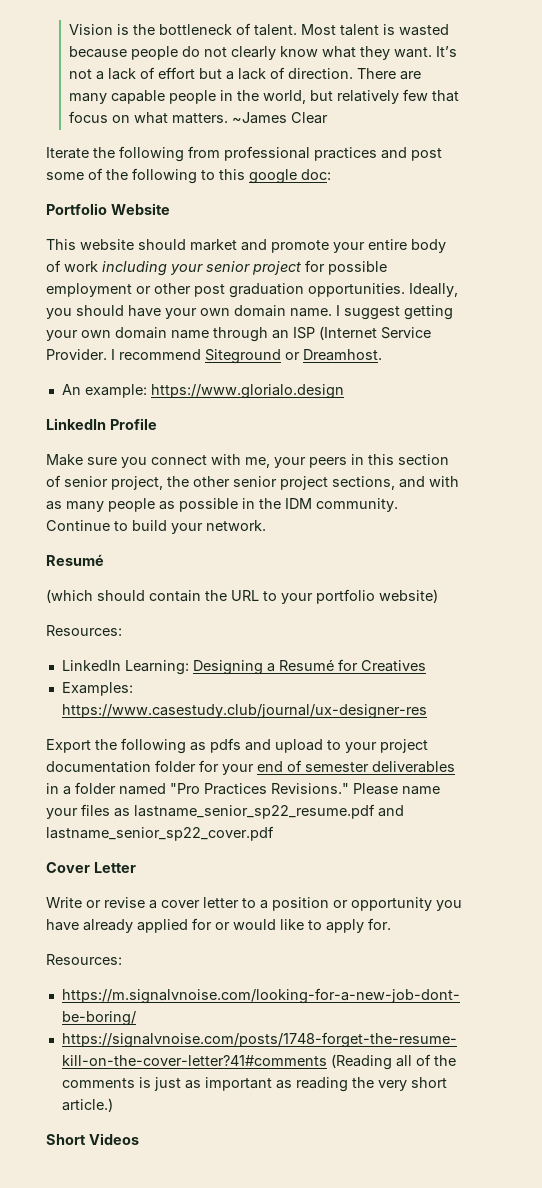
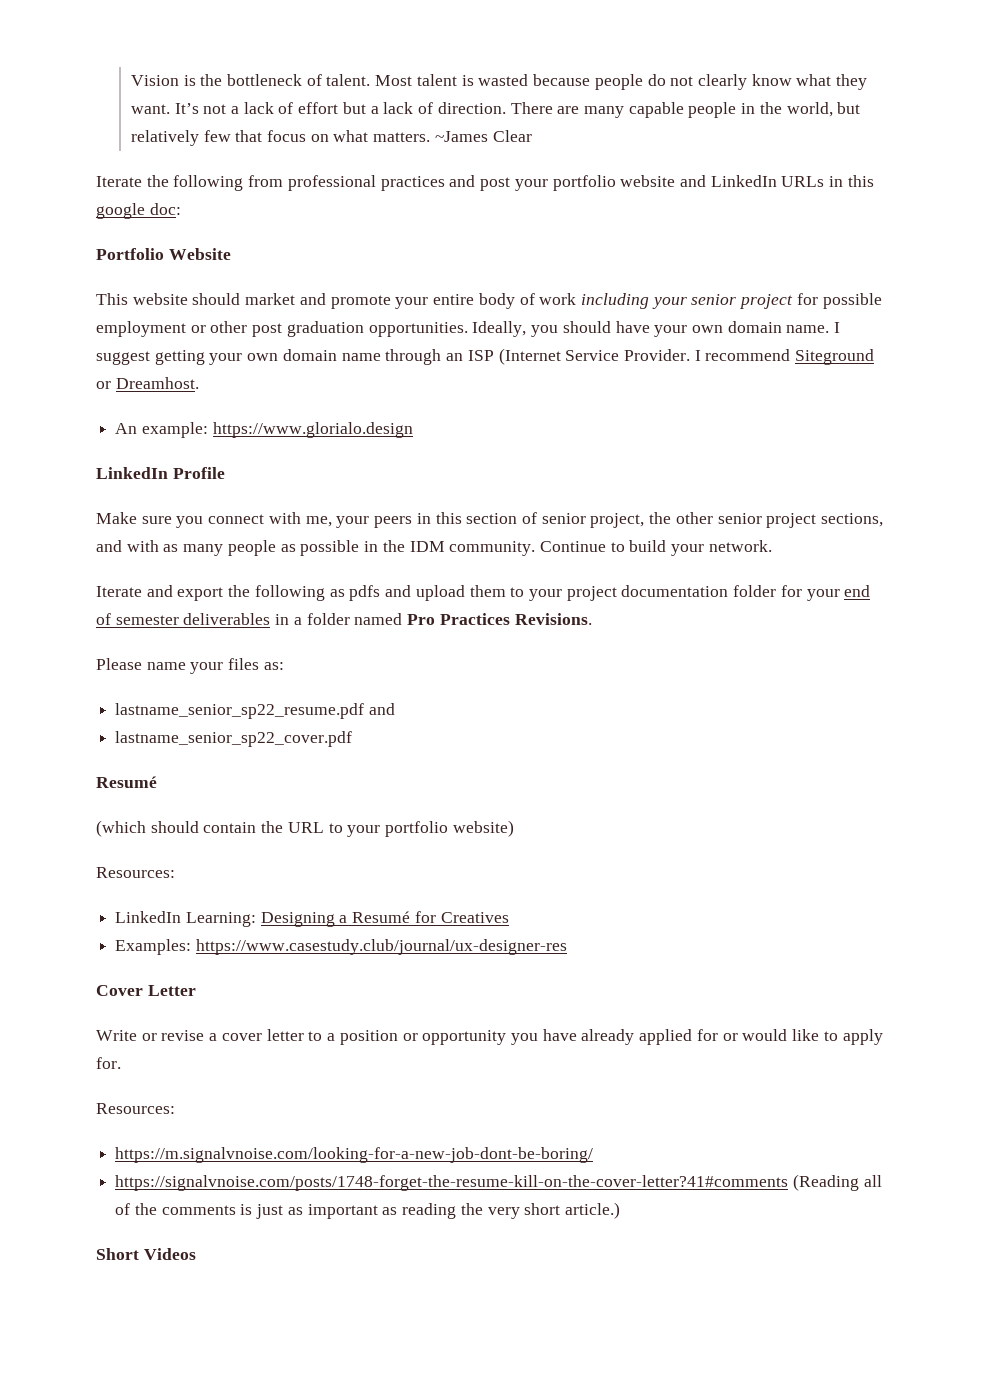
[46,168,215,184] some of the following to -> [514,175,844,191] your portfolio website and LinkedIn URLs in
(266, 525) none -> [96,585,871,601] [96,613,592,625] [96,658,284,674] [115,703,395,719] [115,731,353,747] // Iterate and export the following as pdfs and upload them to your project documentation folder for your end of semester deliverables in a folder named Pro Practices Revisions. // Please name your files as: // lastname_senior_sp22_resume.pdf and // lastname_senior_sp22_cover.pdf
[46,738,428,754] [46,760,455,775] [46,782,440,795] [46,804,404,819] [46,826,274,841] // Export the following as pdfs and upload to your project documentation folder for your end of semester deliverables in a folder named "Pro Practices Revisions." Please name your files as lastname_senior_sp22_resume.pdf and lastname_senior_sp22_cover.pdf -> (567, 947) none

